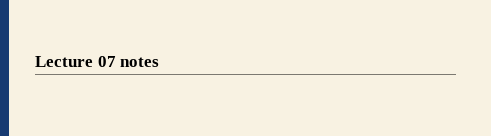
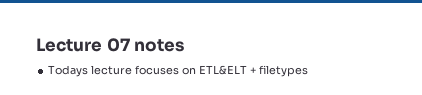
(160, 62) none -> [48,65,309,77] // Todays lecture focuses on ETL&ELT + filetypes

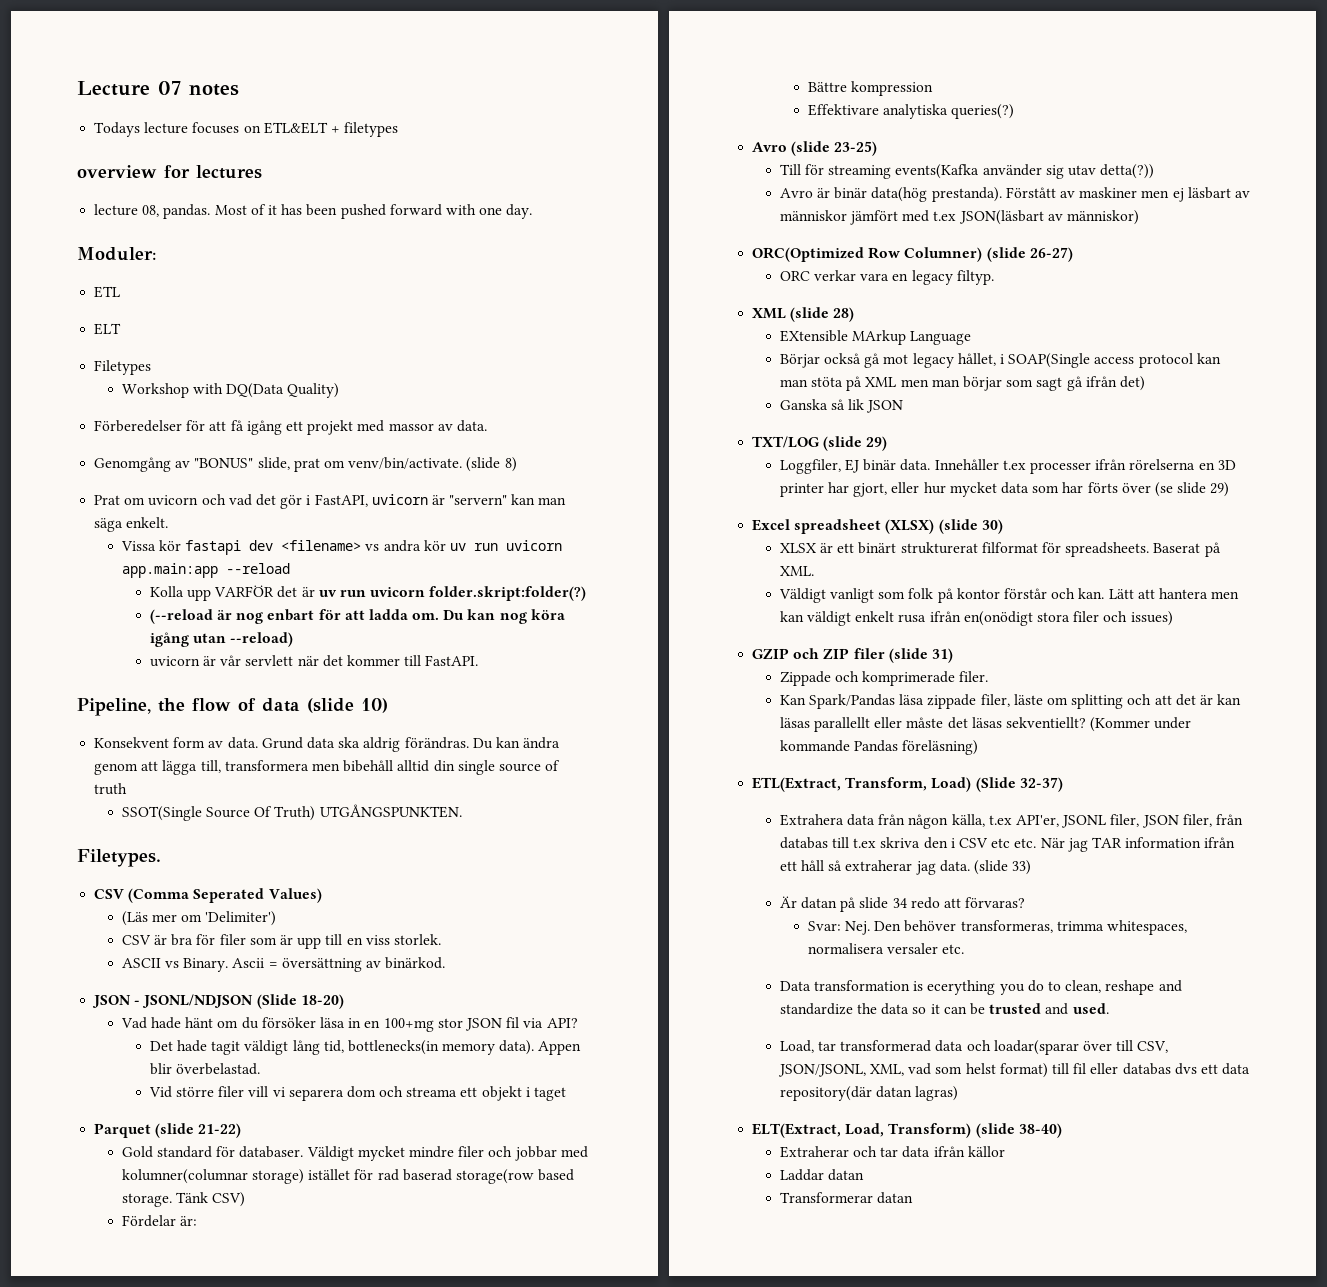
(309, 71) none -> [77,165,262,179] [94,204,533,219] [77,247,157,261] [94,286,121,298] [94,323,122,335] [94,360,152,375] [121,383,340,398] [94,420,487,435] [94,457,517,472] [94,494,567,509] [94,517,169,532] [120,540,563,555] [121,563,290,578] [149,585,587,601] [149,609,565,624] [149,632,294,647] [149,655,479,667] [77,698,388,716] [94,737,561,752] [94,760,561,775] [94,783,128,795] [121,804,462,821] [77,849,161,867] [94,888,322,903] [121,911,277,926] [121,934,441,949] [121,957,446,972] [92,994,344,1009] [120,1017,578,1032] [149,1040,582,1055] [149,1063,260,1075] [148,1086,567,1101] [94,1123,242,1138] [121,1146,588,1161] [121,1169,575,1184] [121,1192,246,1207] [121,1215,198,1227] [807,81,933,96] [807,104,1015,119] [752,141,878,156] [779,164,1155,179] [779,187,1250,202] [779,210,1140,225] [752,247,1073,262] [779,270,994,285] [752,307,855,322] [779,330,972,345] [779,353,1221,368] [779,376,1145,391] [779,399,904,413] [752,436,888,451] [779,459,1236,474] [779,482,1230,497] [752,519,1003,534] [779,542,1221,557] [779,566,814,576] [778,588,1240,603] [779,611,1173,626] [752,648,953,663] [779,671,989,686] [779,694,1242,709] [779,717,1192,732] [779,740,979,755] [752,777,1063,792] [779,814,1243,829] [779,837,1236,852] [779,860,1032,875] [779,896,1026,912] [807,920,1187,935] [807,943,965,954] [779,980,1182,995] [779,1003,1109,1015] [779,1040,1169,1055] [777,1063,1251,1078] [779,1086,959,1101] [752,1123,1062,1138] [779,1146,1005,1158] [779,1169,865,1181] [779,1192,914,1204] // overview for lectures // lecture 08, pandas. Most of it has been pushed forward with one day. // Moduler: // ETL // ELT // Filetypes // Workshop with DQ(Data Quality) // Förberedelser för att få igång ett projekt med massor av data. // Genomgång av "BONUS" slide, prat om venv/bin/activate. (slide 8) // Prat om uvicorn och vad det gör i FastAPI, uvicorn är "servern" kan man säga enkelt. // Vissa kör fastapi dev <filename> vs andra kör uv run uvicorn app.main:app --reload // Kolla upp VARFÖR det är uv run uvicorn folder.skript:folder(?) // (--reload är nog enbart för att ladda om. Du kan nog köra igång utan --reload) // uvicorn är vår servlett när det kommer till FastAPI. // Pipeline, the flow of data (slide 10) // Konsekvent form av data. Grund data ska aldrig förändras. Du kan ändra genom att lägga till, transformera men bibehåll alltid din single source of truth // SSOT(Single Source Of Truth) UTGÅNGSPUNKTEN. // Filetypes. // CSV (Comma Seperated Values) // (Läs mer om 'Delimiter') // CSV är bra för filer som är upp till en viss storlek. // ASCII vs Binary. Ascii = översättning av binärkod. // JSON - JSONL/NDJSON (Slide 18-20) // Vad hade hänt om du försöker läsa in en 100+mg stor JSON fil via API? // Det hade tagit väldigt lång tid, bottlenecks(in memory data). Appen blir överbelastad. // Vid större filer vill vi separera dom och streama ett objekt i taget // Parquet (slide 21-22) // Gold standard för databaser. Väldigt mycket mindre filer och jobbar med kolumner(columnar storage) istället för rad baserad storage(row based storage. Tänk CSV) // Fördelar är: // Bättre kompression // Effektivare analytiska queries(?) // Avro (slide 23-25) // Till för streaming events(Kafka använder sig utav detta(?)) // Avro är binär data(hög prestanda). Förstått av maskiner men ej läsbart av människor jämfört med t.ex JSON(läsbart av människor) // ORC(Optimized Row Columner) (slide 26-27) // ORC verkar vara en legacy filtyp. // XML (slide 28) // EXtensible MArkup Language // Börjar också gå mot legacy hållet, i SOAP(Single access protocol kan man stöta på XML men man börjar som sagt gå ifrån det) // Ganska så lik JSON // TXT/LOG (slide 29) // Loggfiler, EJ binär data. Innehåller t.ex processer ifrån rörelserna en 3D printer har gjort, eller hur mycket data som har förts över (se slide 29) // Excel spreadsheet (XLSX) (slide 30) // XLSX är ett binärt strukturerat filformat för spreadsheets. Baserat på XML. // Väldigt vanligt som folk på kontor förstår och kan. Lätt att hantera men kan väldigt enkelt rusa ifrån en(onödigt stora filer och issues) // GZIP och ZIP filer (slide 31) // Zippade och komprimerade filer. // Kan Spark/Pandas läsa zippade filer, läste om splitting och att det är kan läsas parallellt eller måste det läsas sekventiellt? (Kommer under kommande Pandas föreläsning) // ETL(Extract, Transform, Load) (Slide 32-37) // Extrahera data från någon källa, t.ex API'er, JSONL filer, JSON filer, från databas till t.ex skriva den i CSV etc etc. När jag TAR information ifrån ett håll så extraherar jag data. (slide 33) // Är datan på slide 34 redo att förvaras? // Svar: Nej. Den behöver transformeras, trimma whitespaces, normalisera versaler etc. // Data transformation is ecerything you do to clean, reshape and standardize the data so it can be trusted and used. // Load, tar transformerad data och loadar(sparar över till CSV, JSON/JSONL, XML, vad som helst format) till fil eller databas dvs ett data repository(där datan lagras) // ELT(Extract, Load, Transform) (slide 38-40) // Extraherar och tar data ifrån källor // Laddar datan // Transformerar datan

